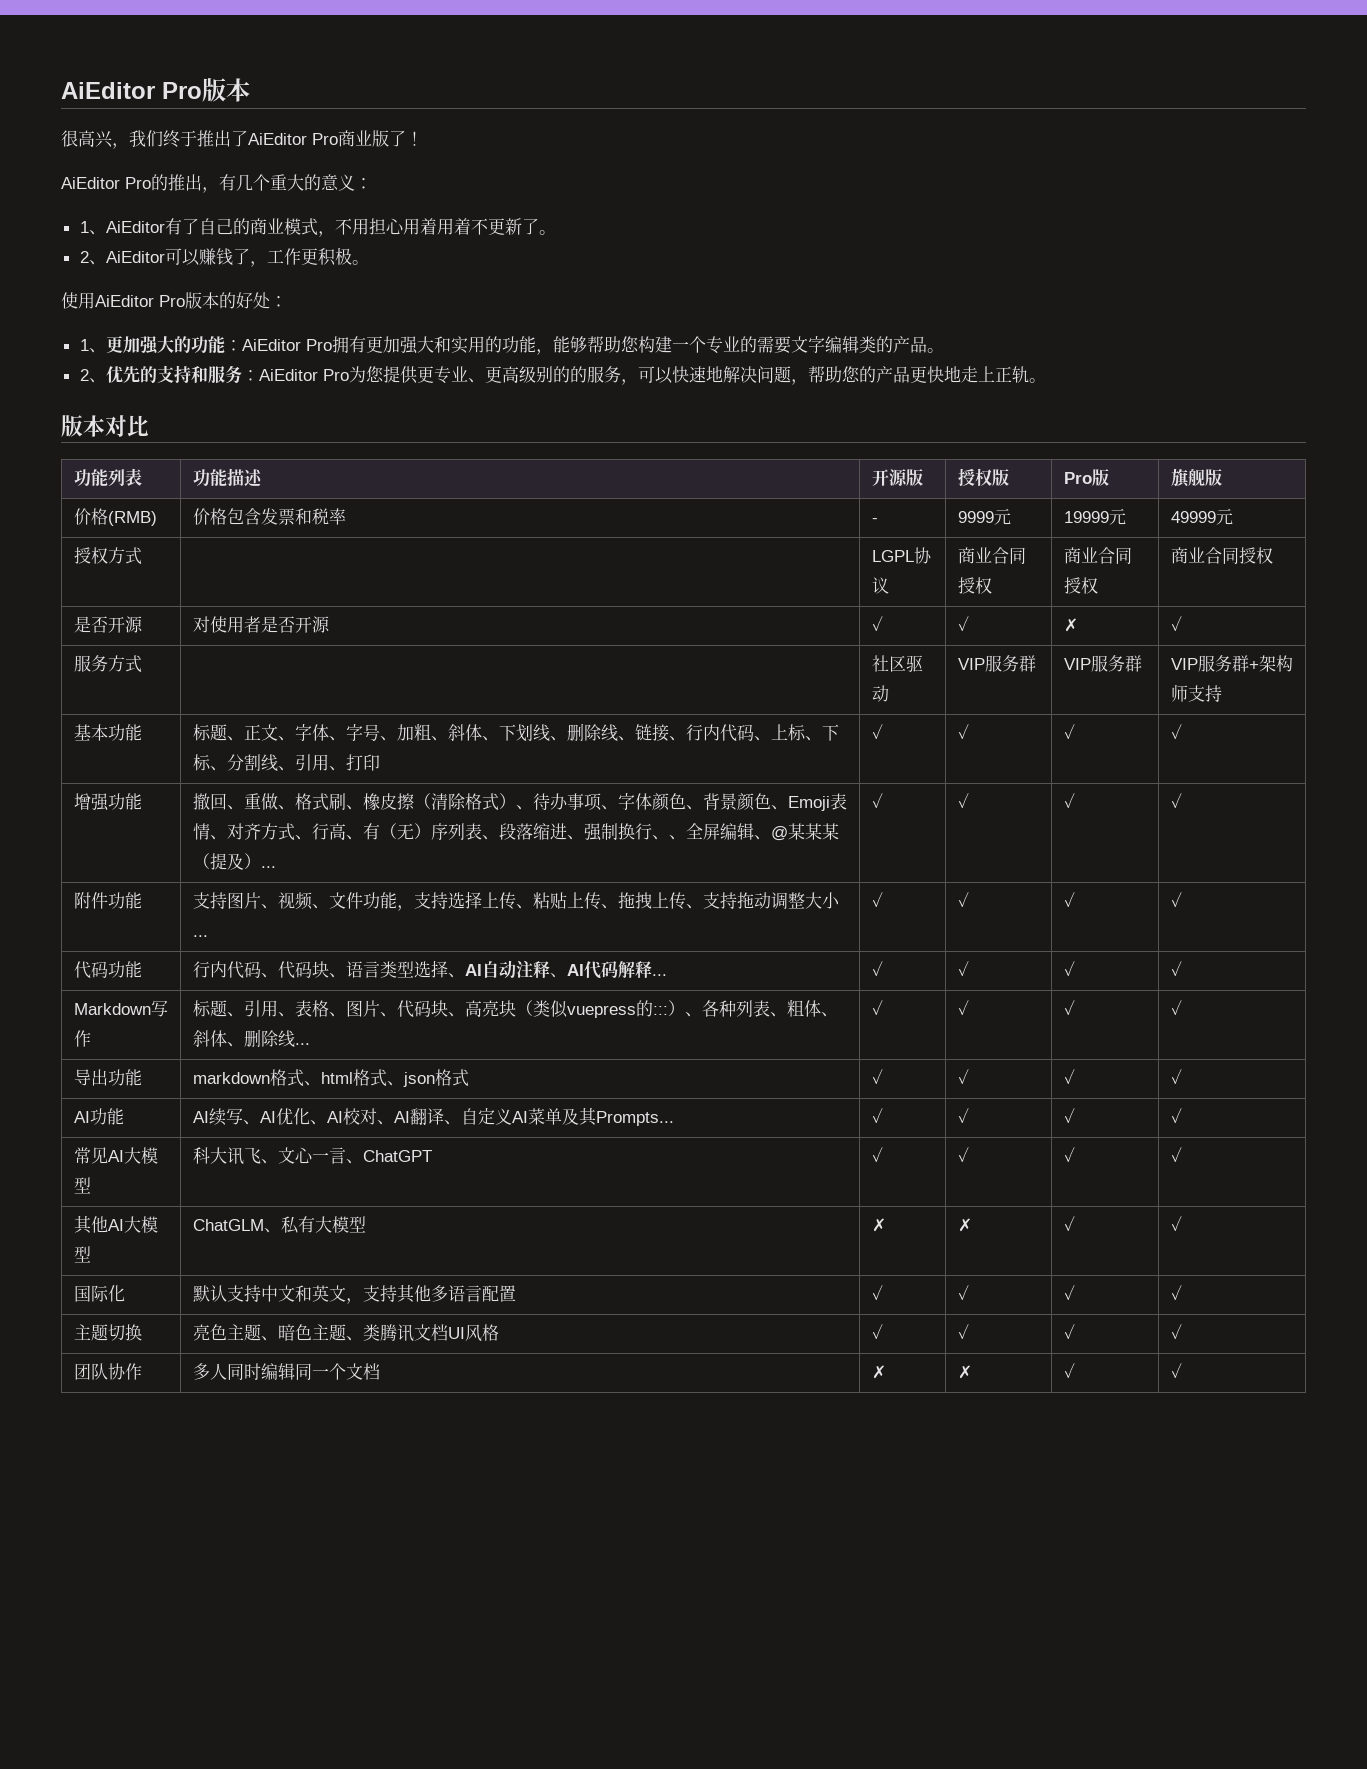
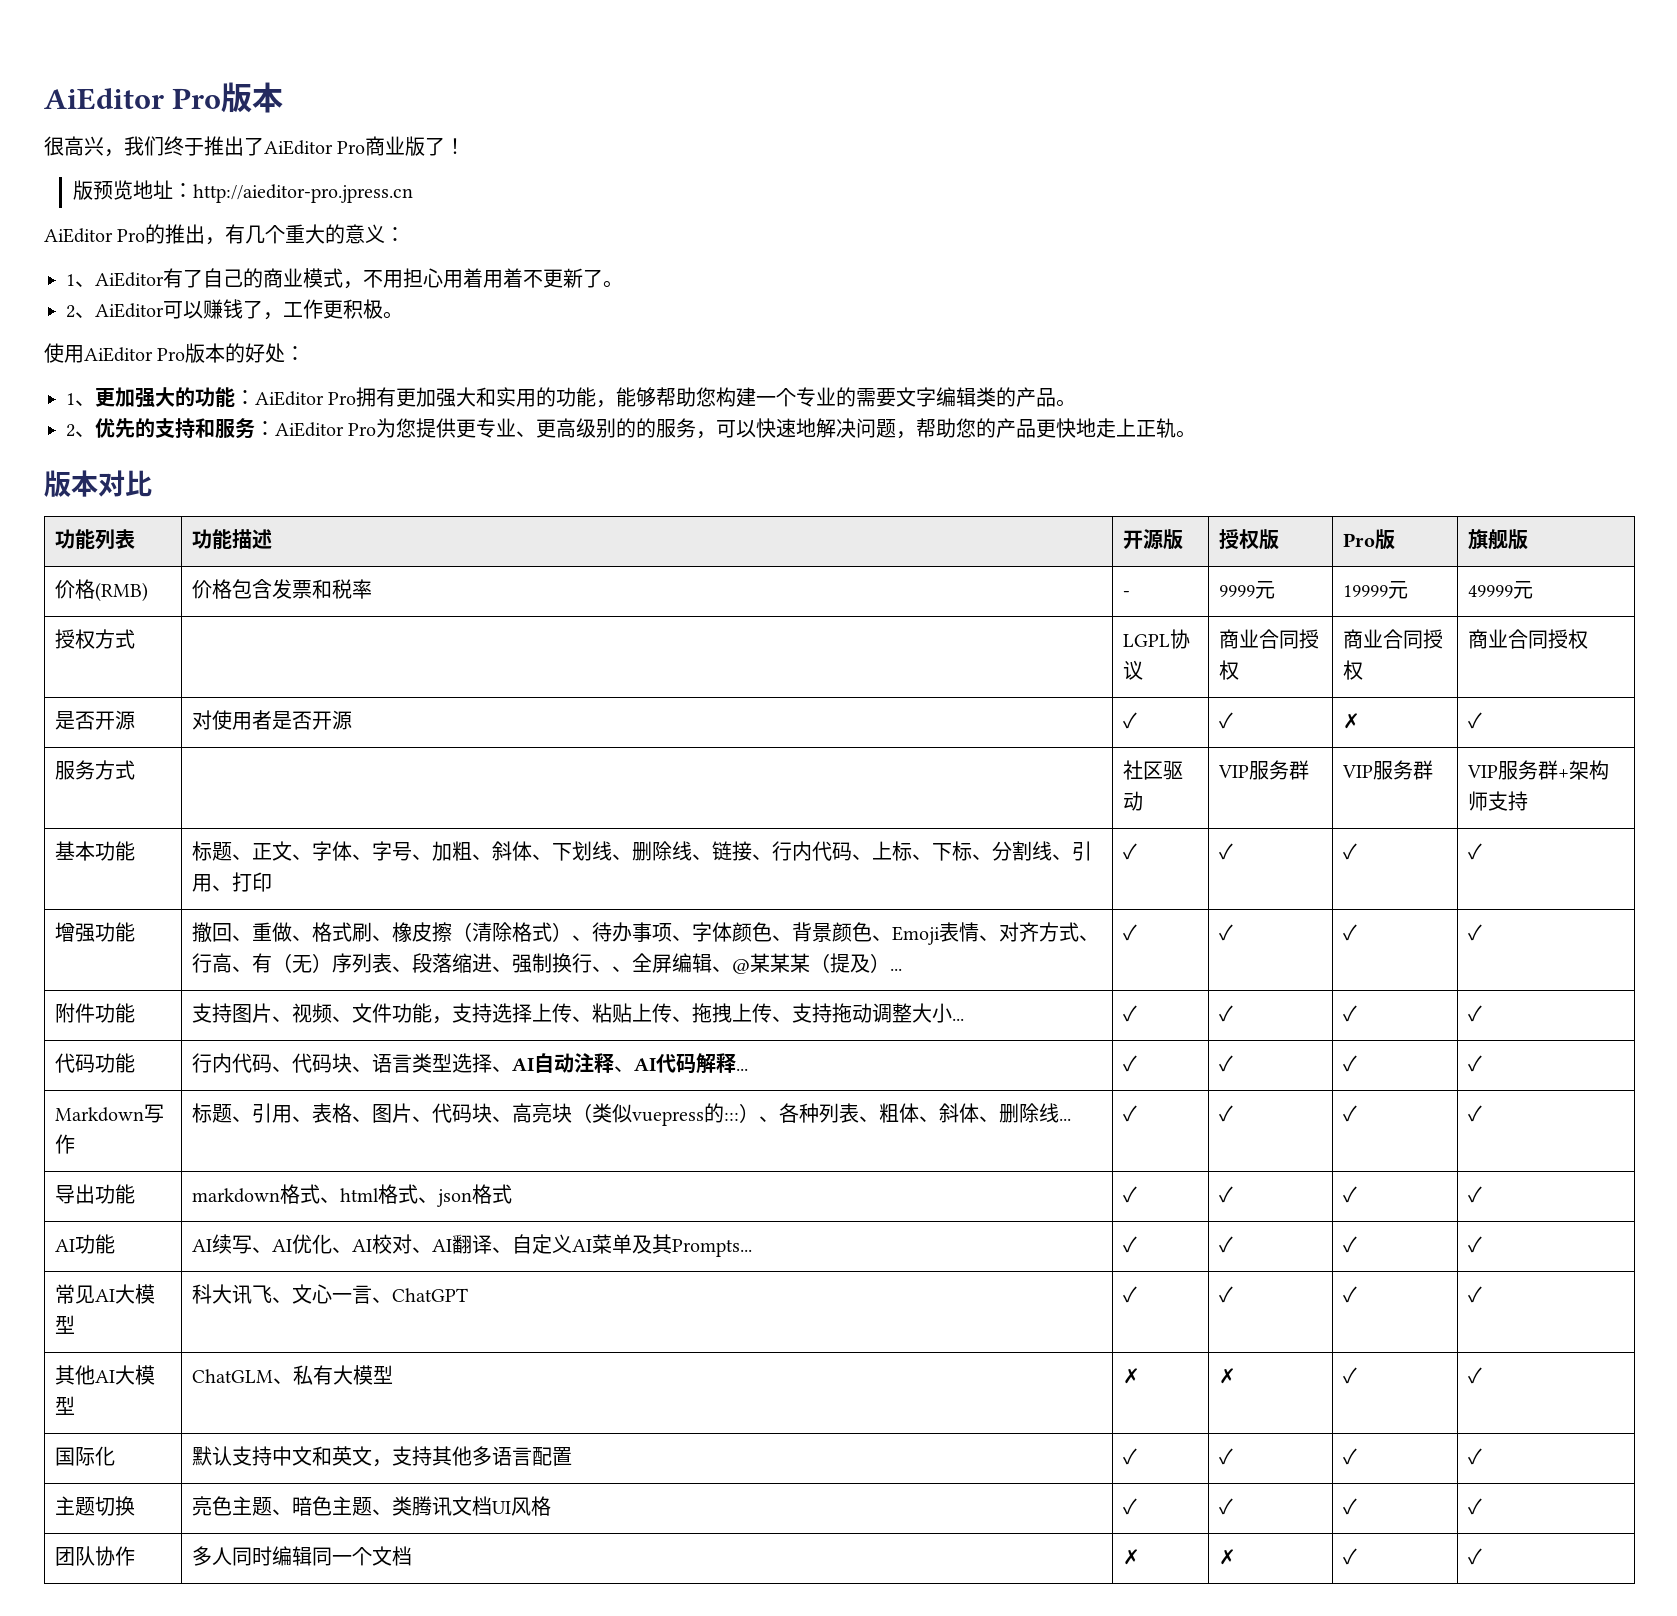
(423, 138) none -> [73,180,414,203] // 版预览地址：http://aieditor-pro.jpress.cn

